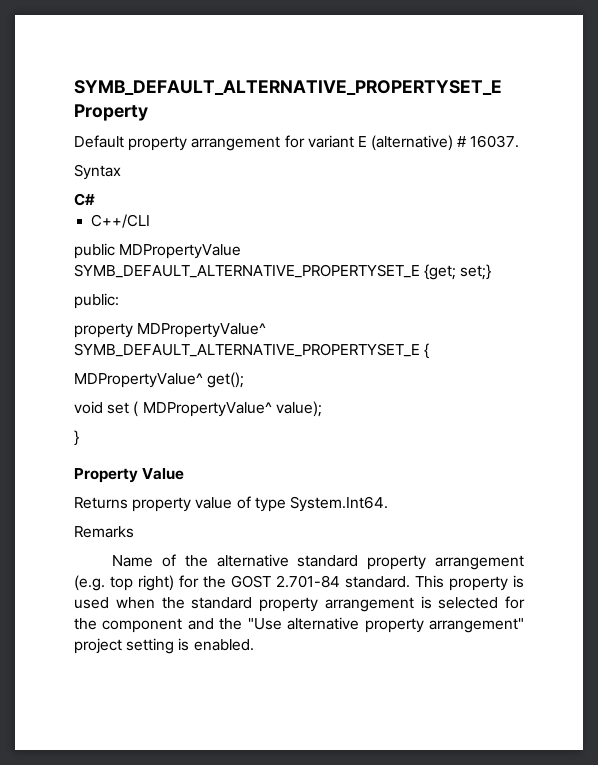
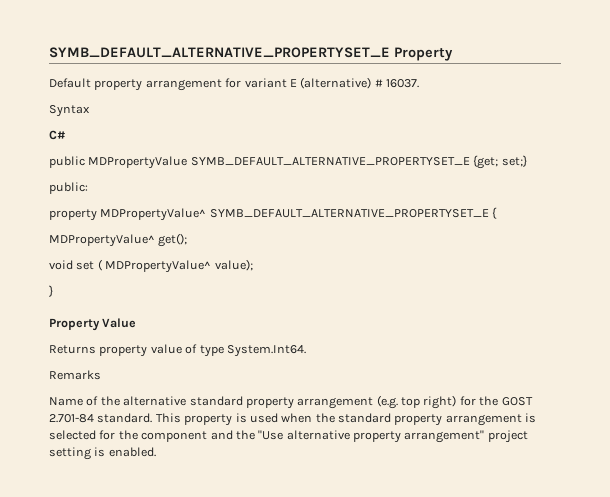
[91,214,151,228] // C++/CLI -> (65, 135) none

